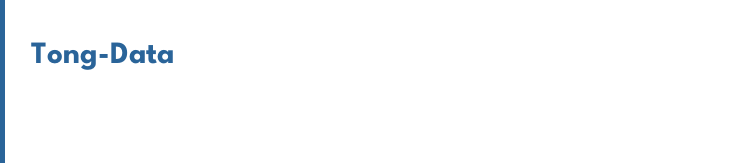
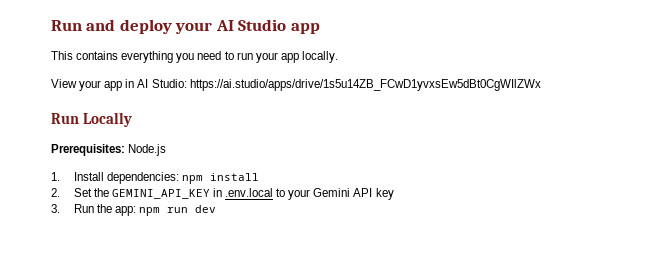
[31,42,174,70] Tong-Data -> [51,19,320,34] [51,51,338,63] [51,79,541,91] [51,112,132,127] [51,144,167,156] [51,172,259,184] [51,188,394,200] [51,204,216,216] Run and deploy your AI Studio app // This contains everything you need to run your app locally. // View your app in AI Studio: https://ai.studio/apps/drive/1s5u14ZB_FCwD1yvxsEw5dBt0CgWIlZWx // Run Locally // Prerequisites: Node.js // 1. Install dependencies: npm install // 2. Set the GEMINI_API_KEY in .env.local to your Gemini API key // 3. Run the app: npm run dev

